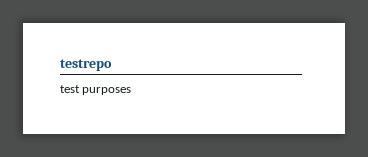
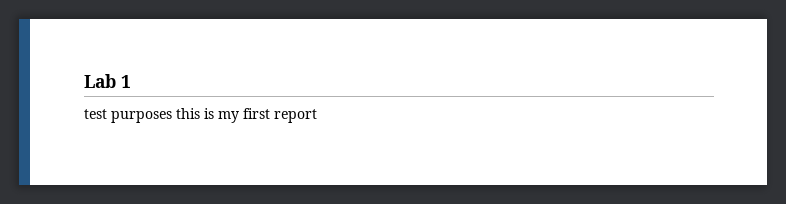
[60,59,112,71] testrepo -> [84,74,131,88] Lab 1
(132, 91) none -> [176,108,317,123] this is my first report

